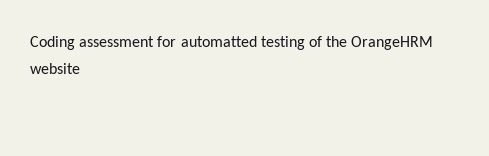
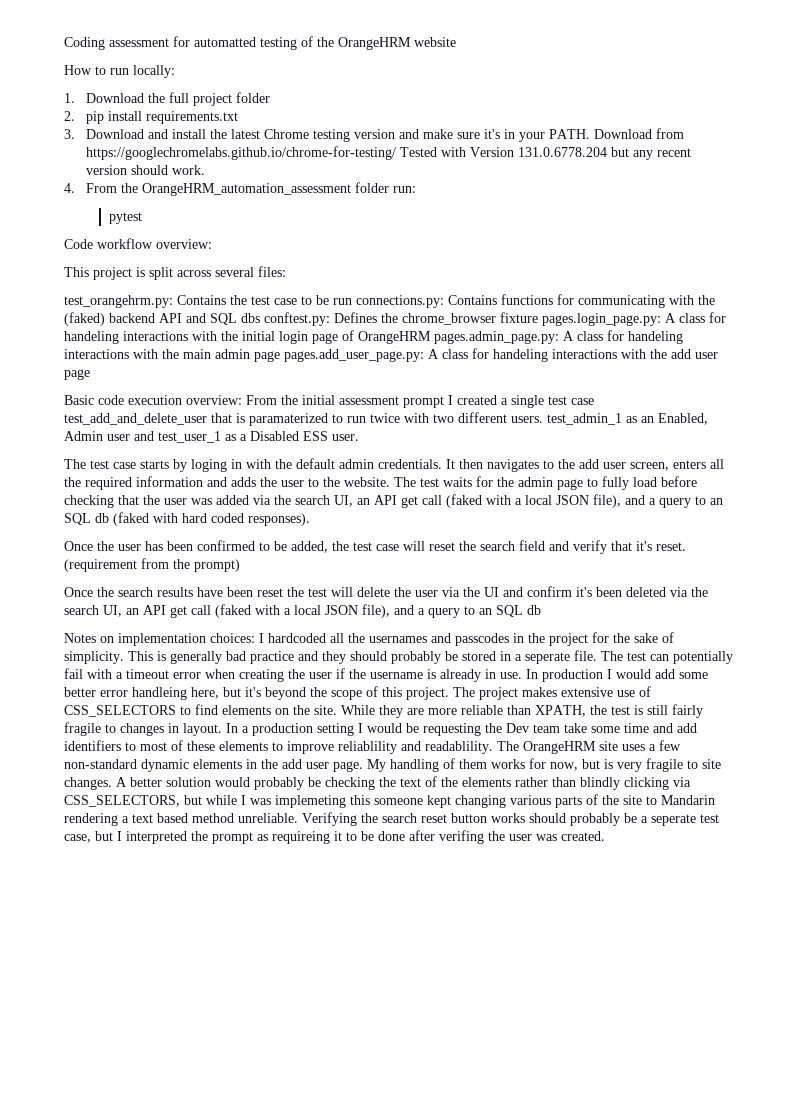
(80, 68) none -> [64,65,175,78] [64,92,271,106] [64,111,239,124] [64,128,685,142] [86,146,692,160] [86,165,206,175] [64,182,417,196] [108,212,142,224] [64,238,212,249] [64,266,286,280] [64,294,715,308] [64,312,726,326] [64,330,683,344] [64,348,718,362] [64,369,90,380] [64,395,594,408] [64,412,708,426] [64,431,359,443] [64,458,724,472] [64,476,697,490] [64,494,723,508] [64,512,310,526] [64,540,686,554] [64,558,240,572] [64,586,708,597] [64,604,541,618] [64,632,674,646] [64,650,733,664] [64,668,708,682] [64,686,651,700] [64,704,703,718] [64,722,697,736] [64,740,681,754] [64,758,721,772] [64,776,691,790] [64,794,715,808] [64,812,719,826] [64,830,605,844] // How to run locally: // 1. Download the full project folder // 2. pip install requirements.txt // 3. Download and install the latest Chrome testing version and make sure it's in your PATH. Download from https://googlechromelabs.github.io/chrome-for-testing/ Tested with Version 131.0.6778.204 but any recent version should work. // 4. From the OrangeHRM_automation_assessment folder run: // pytest // Code workflow overview: // This project is split across several files: // test_orangehrm.py: Contains the test case to be run connections.py: Contains functions for communicating with the (faked) backend API and SQL dbs conftest.py: Defines the chrome_browser fixture pages.login_page.py: A class for handeling interactions with the initial login page of OrangeHRM pages.admin_page.py: A class for handeling interactions with the main admin page pages.add_user_page.py: A class for handeling interactions with the add user page // Basic code execution overview: From the initial assessment prompt I created a single test case test_add_and_delete_user that is paramaterized to run twice with two different users. test_admin_1 as an Enabled, Admin user and test_user_1 as a Disabled ESS user. // The test case starts by loging in with the default admin credentials. It then navigates to the add user screen, enters all the required information and adds the user to the website. The test waits for the admin page to fully load before checking that the user was added via the search UI, an API get call (faked with a local JSON file), and a query to an SQL db (faked with hard coded responses). // Once the user has been confirmed to be added, the test case will reset the search field and verify that it's reset. (requirement from the prompt) // Once the search results have been reset the test will delete the user via the UI and confirm it's been deleted via the search UI, an API get call (faked with a local JSON file), and a query to an SQL db // Notes on implementation choices: I hardcoded all the usernames and passcodes in the project for the sake of simplicity. This is generally bad practice and they should probably be stored in a seperate file. The test can potentially fail with a timeout error when creating the user if the username is already in use. In production I would add some better error handleing here, but it's beyond the scope of this project. The project makes extensive use of CSS_SELECTORS to find elements on the site. While they are more reliable than XPATH, the test is still fairly fragile to changes in layout. In a production setting I would be requesting the Dev team take some time and add identifiers to most of these elements to improve reliablility and readablility. The OrangeHRM site uses a few non-standard dynamic elements in the add user page. My handling of them works for now, but is very fragile to site changes. A better solution would probably be checking the text of the elements rather than blindly clicking via CSS_SELECTORS, but while I was implemeting this someone kept changing various parts of the site to Mandarin rendering a text based method unreliable. Verifying the search reset button works should probably be a seperate test case, but I interpreted the prompt as requireing it to be done after verifing the user was created.

